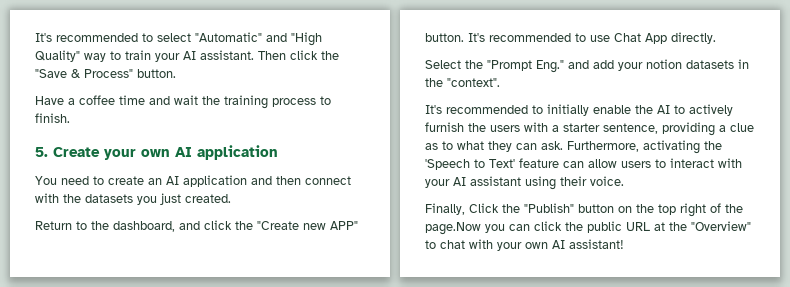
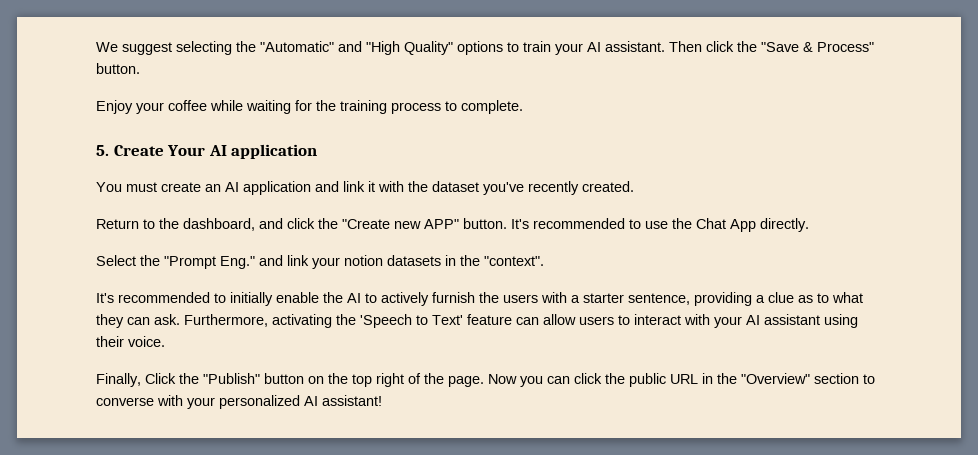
[35,33,191,42] It's recommended to select -> [96,41,256,55] We suggest selecting the
[84,53,106,62] way -> [457,41,503,55] options
[35,95,198,105] Have a coffee time and wait -> [96,100,312,114] Enjoy your coffee while waiting for
[35,113,70,123] finish. -> [461,100,523,114] complete.
[104,149,170,160] your own -> [167,145,206,156] Your
[61,176,104,185] need to -> [126,182,157,192] must
[276,176,351,185] [35,193,181,205] then connect with the datasets you just -> [343,181,579,195] link it with the dataset you've recently
(610, 38) none -> [672,218,692,229] the
[593,60,614,69] add -> [287,255,309,266] link
[425,222,481,235] page.Now -> [448,374,517,387] page. Now
[654,222,665,231] at -> [702,373,713,384] in
[425,239,548,251] to chat with your own -> [814,373,875,384] [96,395,300,409] section to converse with your personalized

